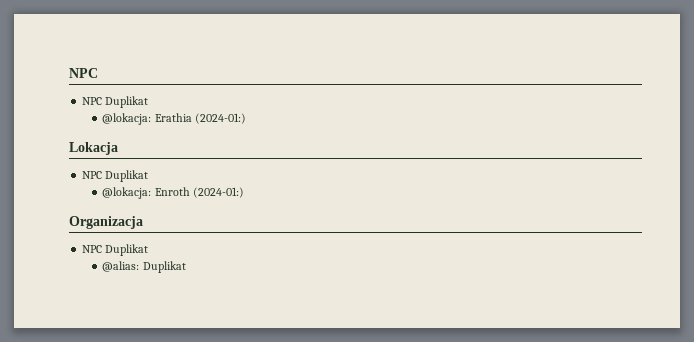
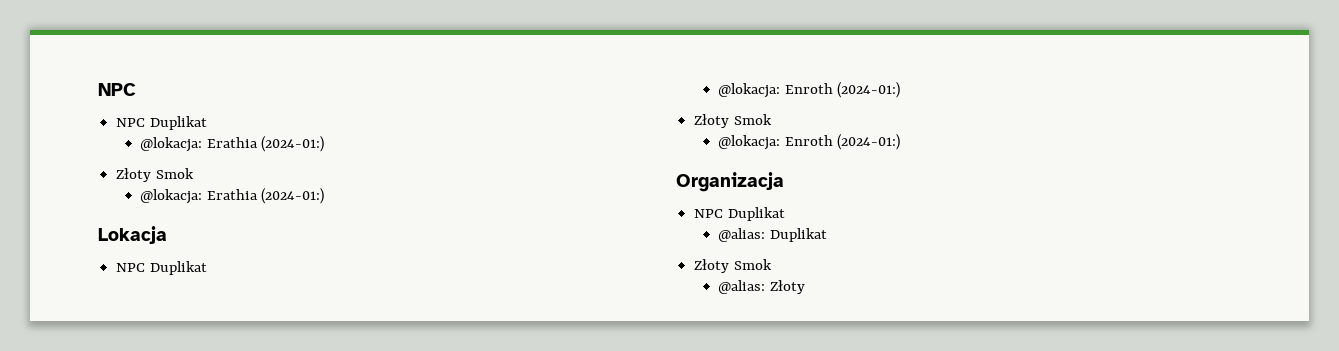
(246, 118) none -> [116,168,194,182] [140,188,325,204] // Złoty Smok // @lokacja: Erathia (2024-01:)
(244, 192) none -> [694,114,772,128] [718,134,901,150] // Złoty Smok // @lokacja: Enroth (2024-01:)
(186, 267) none -> [694,259,772,273] [718,280,805,294] // Złoty Smok // @alias: Złoty

